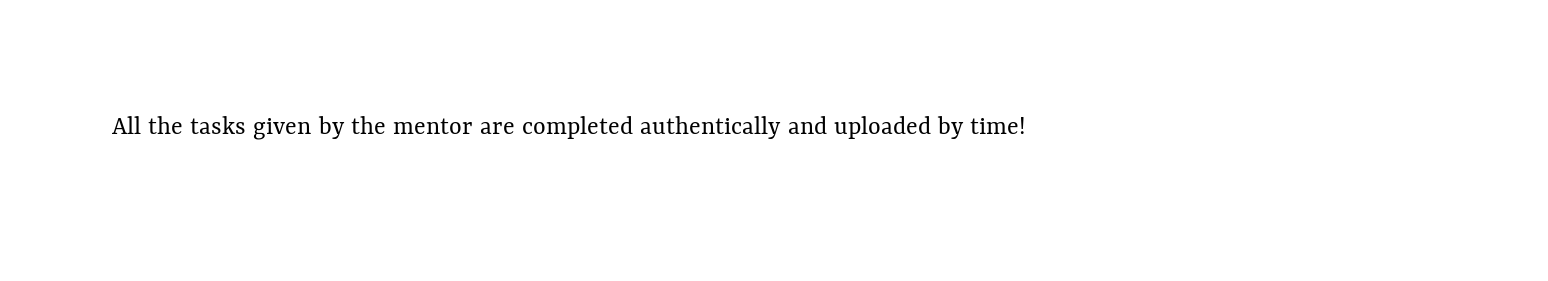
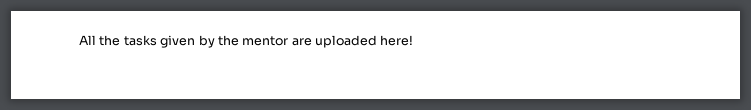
[522,116,1027,139] completed authentically and uploaded by time! -> [315,35,414,48] uploaded here!

